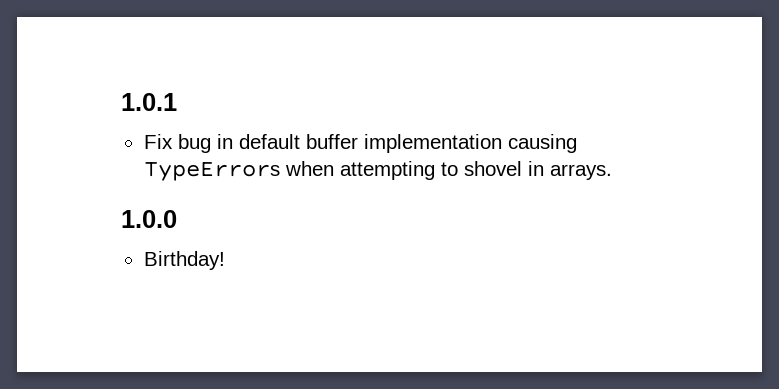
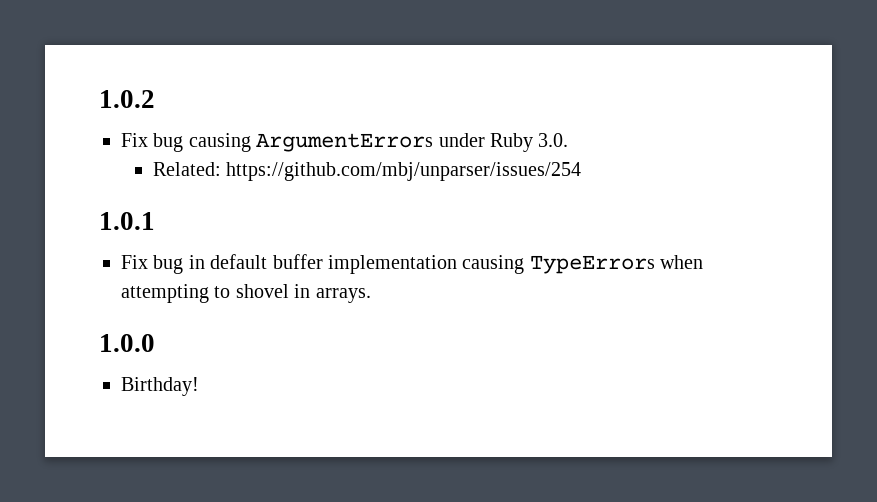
(121, 102) none -> [99,90,155,108] [121,133,569,152] [152,162,581,181] 1.0.2 // Fix bug causing ArgumentErrors under Ruby 3.0. // Related: https://github.com/mbj/unparser/issues/254 //

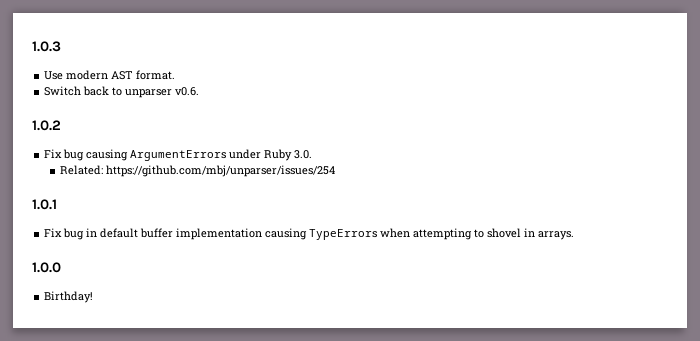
(99, 99) none -> [32,41,61,52] [44,70,176,80] [44,86,200,98] 1.0.3 // Use modern AST format. // Switch back to unparser v0.6. //

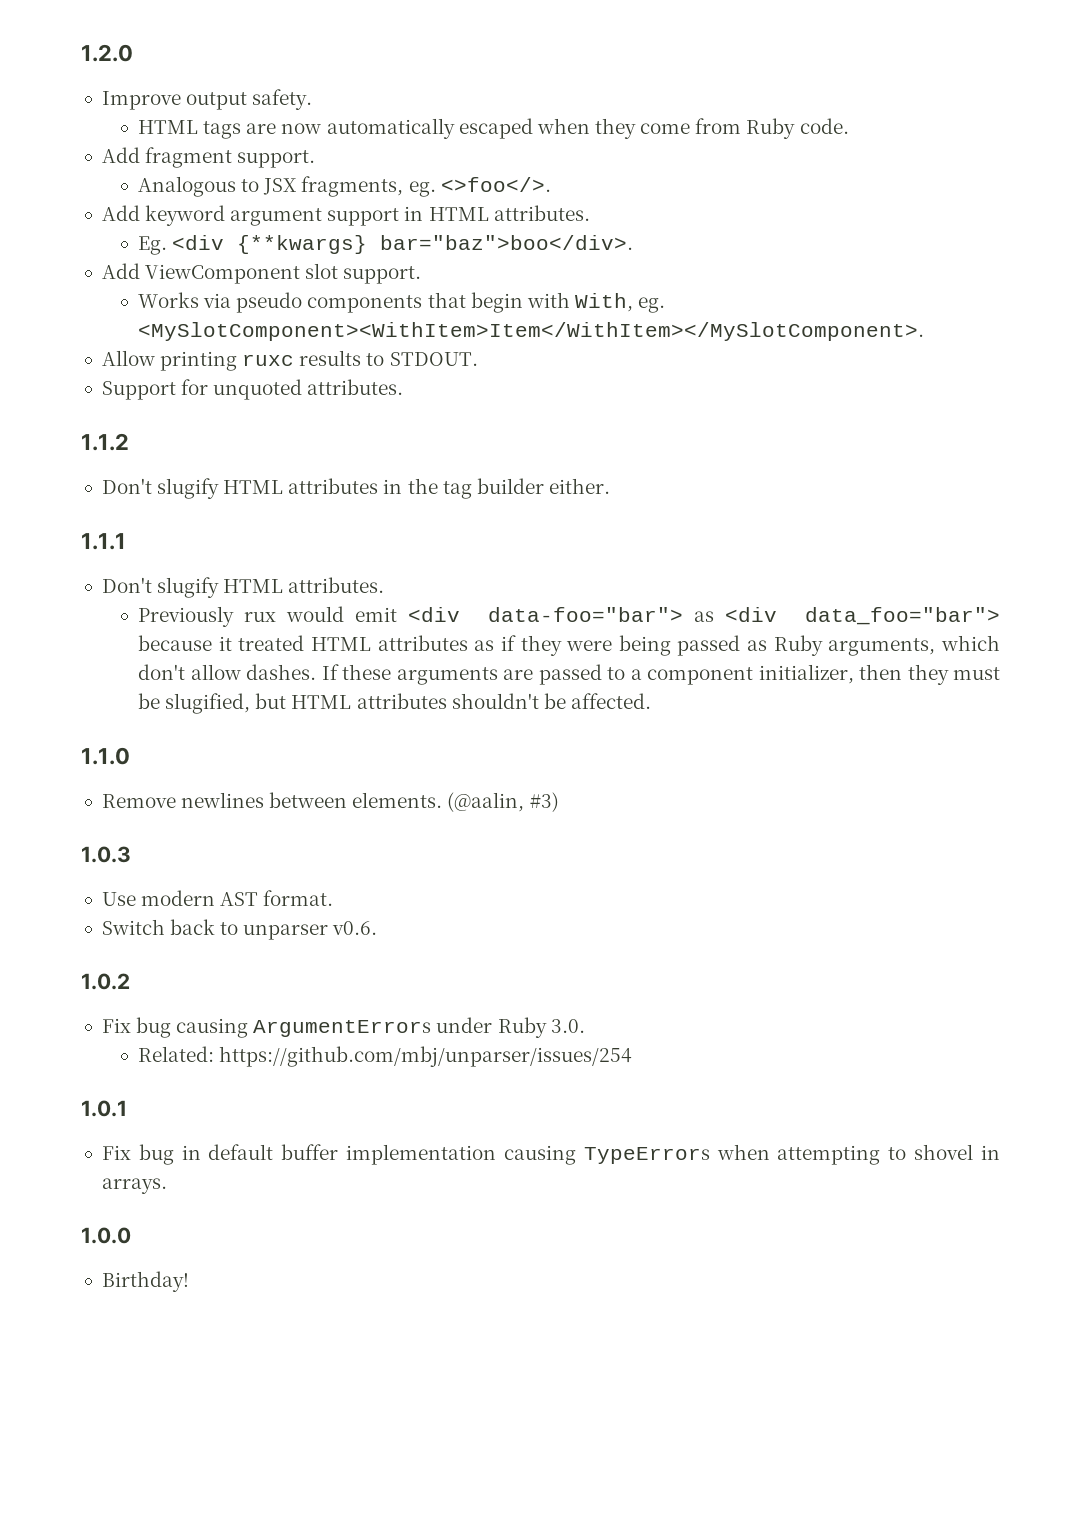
(32, 46) none -> [81,44,133,62] [101,89,313,110] [138,118,849,139] [101,147,316,168] [138,176,551,197] [101,205,590,226] [138,235,634,255] [101,263,422,284] [138,292,666,313] [138,322,925,341] [101,350,478,371] [101,379,404,400] [81,433,129,451] [101,478,610,499] [81,533,126,550] [101,577,385,598] [138,606,1000,627] [138,635,1000,656] [138,664,1000,685] [138,693,651,714] [81,747,130,765] [101,792,559,812] 1.2.0 // Improve output safety. // HTML tags are now automatically escaped when they come from Ruby code. // Add fragment support. // Analogous to JSX fragments, eg. <>foo</>. // Add keyword argument support in HTML attributes. // Eg. <div {**kwargs} bar="baz">boo</div>. // Add ViewComponent slot support. // Works via pseudo components that begin with With, eg. <MySlotComponent><WithItem>Item</WithItem></MySlotComponent>. // Allow printing ruxc results to STDOUT. // Support for unquoted attributes. // 1.1.2 // Don't slugify HTML attributes in the tag builder either. // 1.1.1 // Don't slugify HTML attributes. // Previously rux would emit <div data-foo="bar"> as <div data_foo="bar"> because it treated HTML attributes as if they were being passed as Ruby arguments, which don't allow dashes. If these arguments are passed to a component initializer, then they must be slugified, but HTML attributes shouldn't be affected. // 1.1.0 // Remove newlines between elements. (@aalin, #3) //

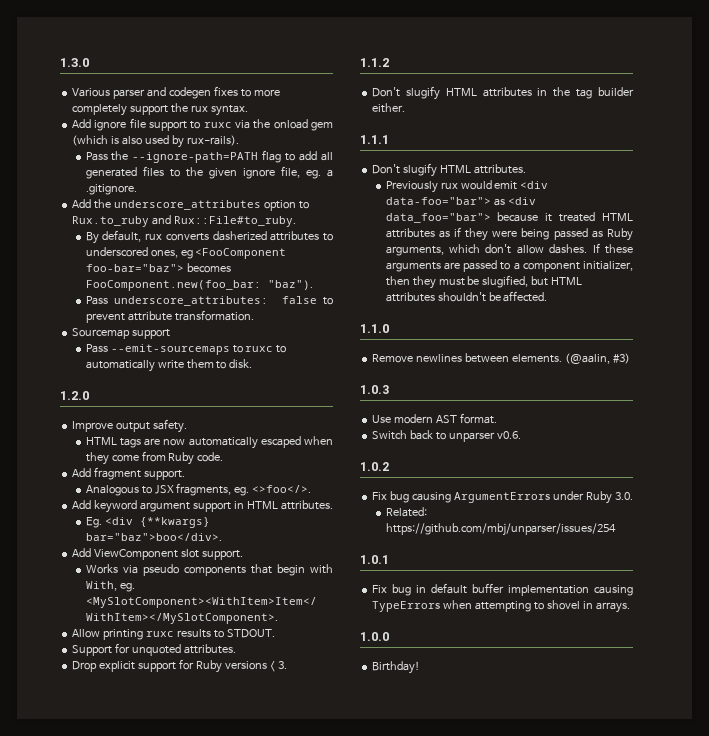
(81, 53) none -> [60,58,89,67] [72,86,280,99] [72,103,248,116] [72,118,333,131] [72,135,239,148] [85,150,333,163] [85,166,334,179] [85,184,137,195] [72,199,309,211] [72,215,297,227] [85,230,333,244] [85,247,287,259] [85,263,231,273] [85,280,313,291] [85,296,334,306] [85,310,254,323] [72,328,171,339] [85,344,287,355] [85,359,253,372] 1.3.0 // Various parser and codegen fixes to more completely support the rux syntax. // Add ignore file support to ruxc via the onload gem (which is also used by rux-rails). // Pass the --ignore-path=PATH flag to add all generated files to the given ignore file, eg. a .gitignore. // Add the underscore_attributes option to Rux.to_ruby and Rux::File#to_ruby. // By default, rux converts dasherized attributes to underscored ones, eg <FooComponent foo-bar="baz"> becomes FooComponent.new(foo_bar: "baz"). // Pass underscore_attributes: false to prevent attribute transformation. // Sourcemap support // Pass --emit-sourcemaps to ruxc to automatically write them to disk. //
(404, 387) none -> [72,659,287,673] // Drop explicit support for Ruby versions < 3.

